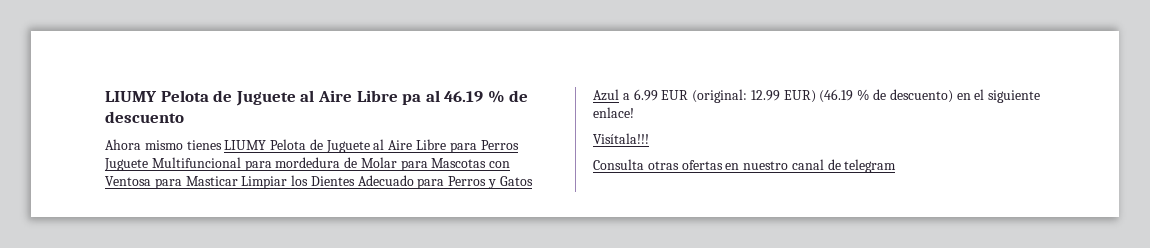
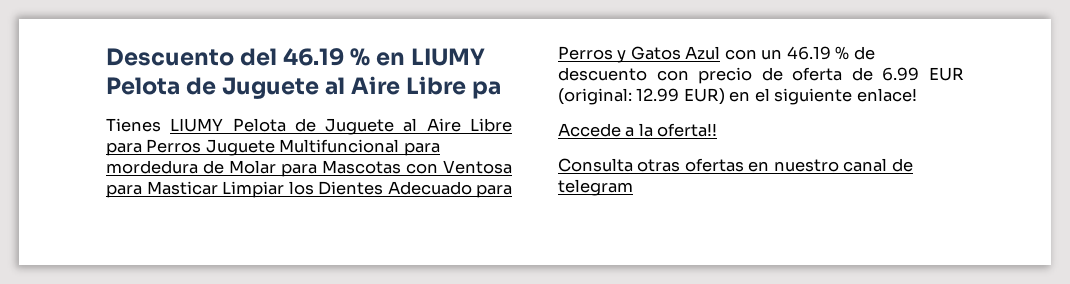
(105, 96) none -> [106,48,406,66] Descuento del 46.19 % en
[425,90,529,103] [105,111,184,123] [105,139,222,150] al 46.19 % de descuento // Ahora mismo tienes -> [106,118,161,132] // Tienes
[622,93,630,100] a -> [724,46,875,60] [558,67,873,84] con un 46.19 % de descuento con precio de oferta de
[819,89,953,103] (46.19 % de descuento) -> (725, 96) none
[593,133,649,144] Visítala!!! -> [558,123,718,137] Accede a la oferta!!

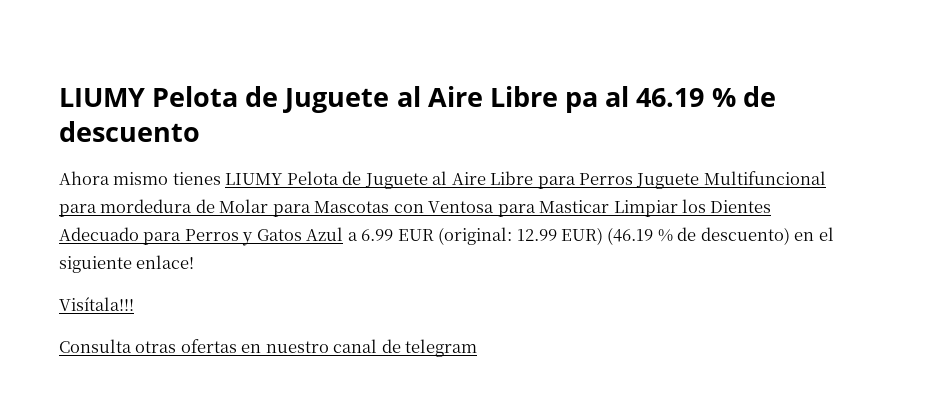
[106,48,406,66] Descuento del 46.19 % en -> (59, 97) none
[106,118,161,132] // Tienes -> [605,86,776,107] [59,121,200,142] [59,171,221,185] al 46.19 % de descuento // Ahora mismo tienes
[724,46,875,60] [558,67,873,84] con un 46.19 % de descuento con precio de oferta de -> [347,232,358,241] a
(725, 96) none -> [607,227,790,245] (46.19 % de descuento)
[558,123,718,137] Accede a la oferta!! -> [59,297,134,311] Visítala!!!

